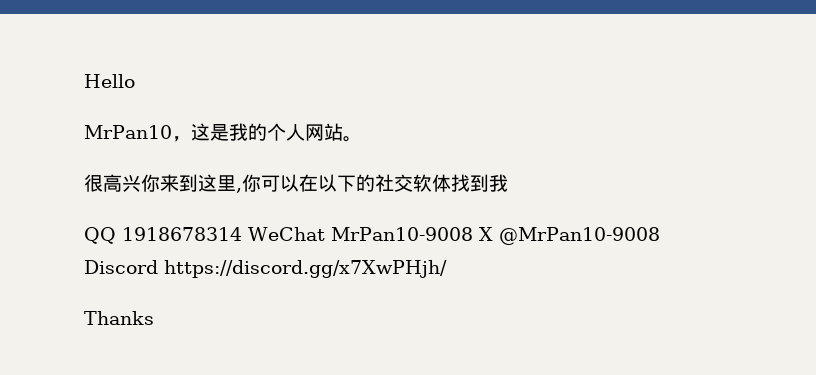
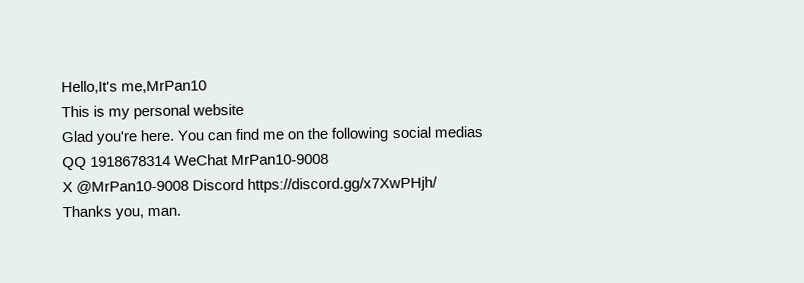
[84,74,135,88] [84,123,362,142] [84,174,508,193] Hello // MrPan10，这是我的个人网站。 // 很高兴你来到这里,你可以在以下的社交软体找到我 -> [61,80,208,95] [61,103,245,120] [61,126,483,145] Hello,It's me,MrPan10 // This is my personal website // Glad you're here. You can find me on the following social medias
(473, 234) none -> (330, 159) //
(154, 318) none -> [115,207,182,220] you, man.

